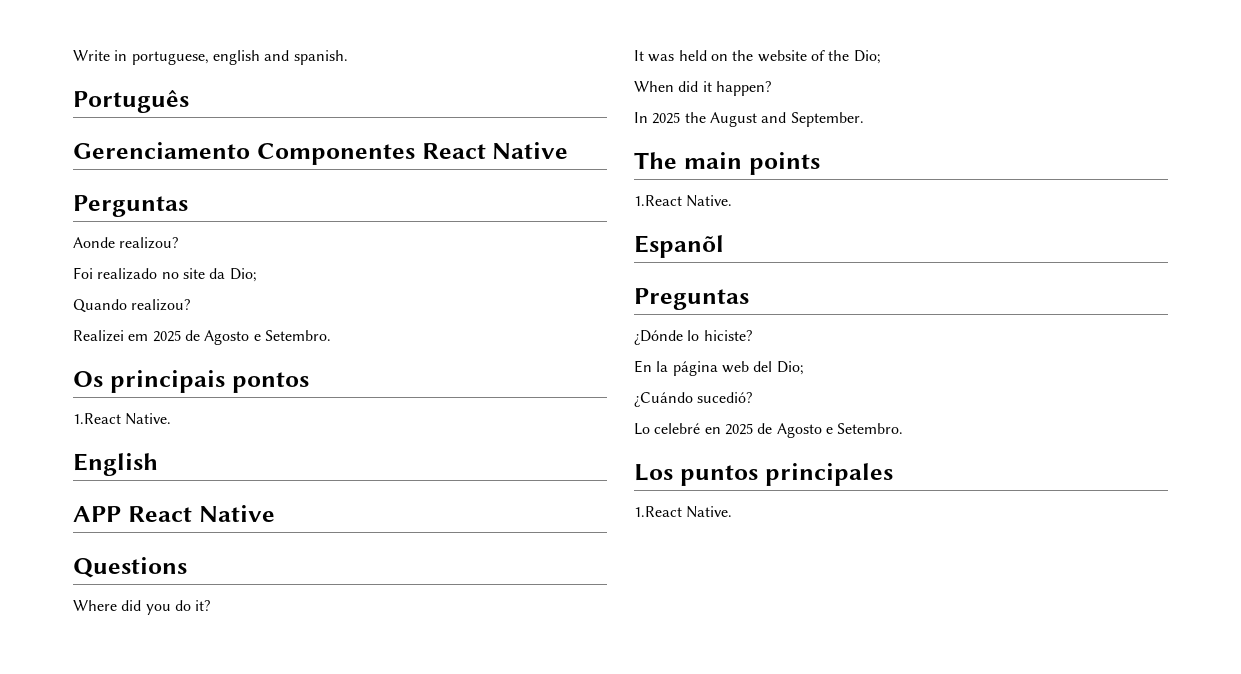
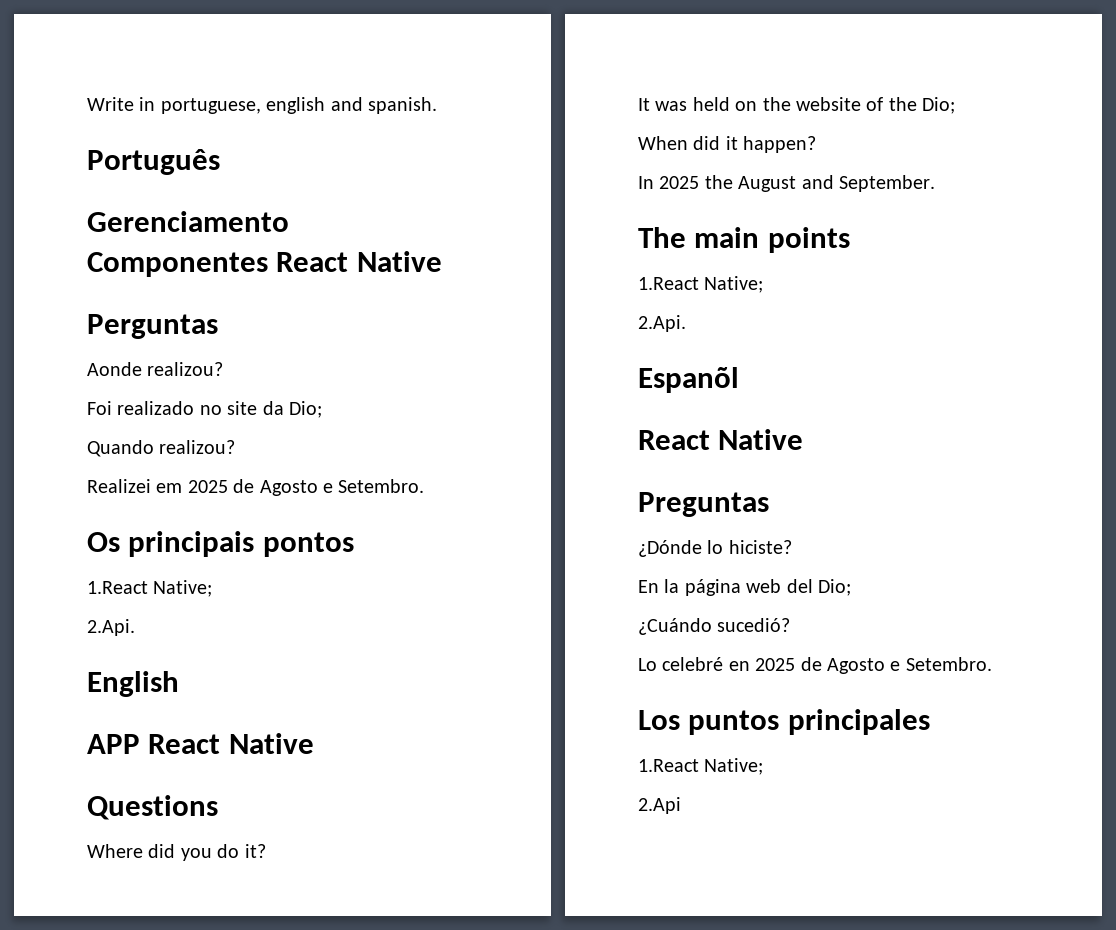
[125,413,172,425] Native. -> [153,580,213,597] [87,619,135,636] Native; // 2.Api.
[686,195,733,207] Native. -> [704,276,764,293] [638,315,686,332] Native; // 2.Api.
(724, 246) none -> [638,429,804,450] // React Native
[686,506,733,518] Native. -> [704,758,764,775] [638,797,681,814] Native; // 2.Api

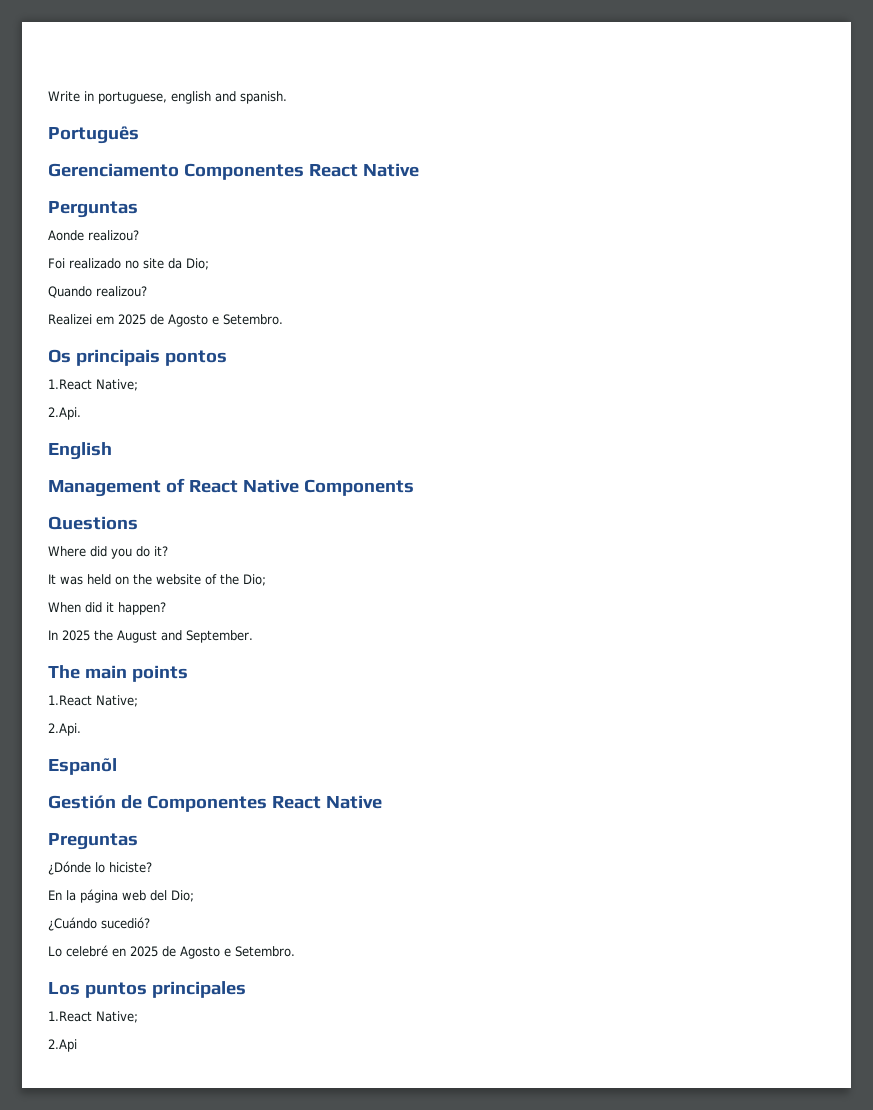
[87,733,314,754] APP React Native -> [48,478,414,497] Management of React Native Components
(739, 380) none -> [48,795,267,812] Gestión de Componentes

